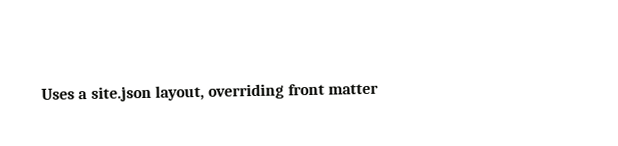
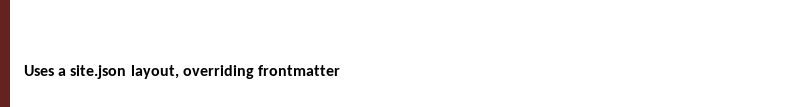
[287,83,379,96] front matter -> [257,65,340,76] frontmatter

